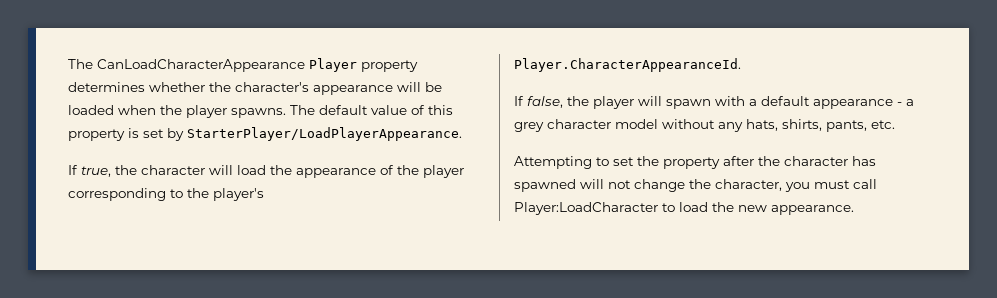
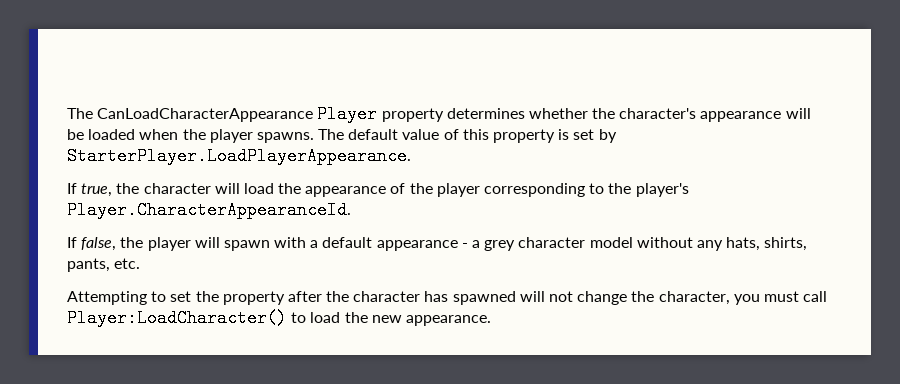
[187,127,462,141] StarterPlayer/LoadPlayerAppearance. -> [67,147,411,165] StarterPlayer.LoadPlayerAppearance.
[514,202,658,215] Player:LoadCharacter -> [67,309,287,327] Player:LoadCharacter()

